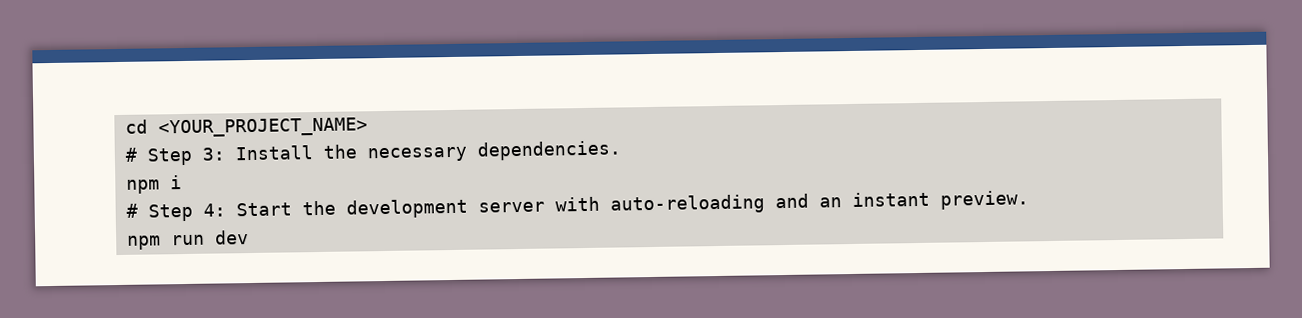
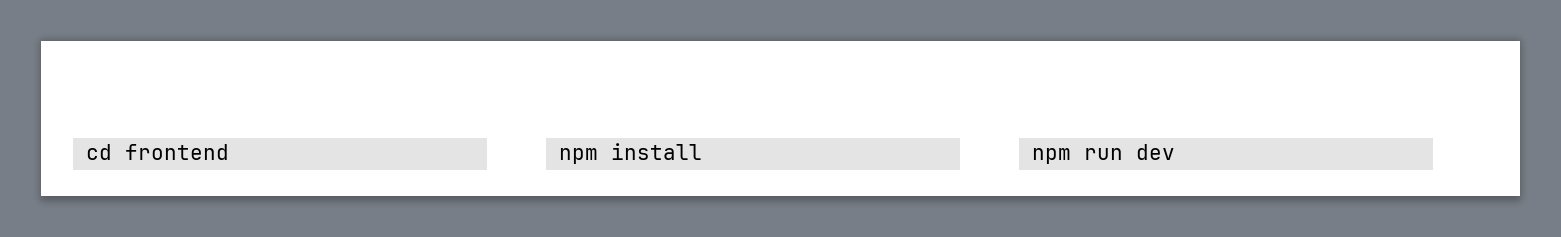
[158,117,369,138] [125,140,622,166] [126,175,183,194] [126,190,1030,222] <YOUR_PROJECT_NAME> // # Step 3: Install the necessary dependencies. // npm i // # Step 4: Start the development server with auto-reloading and an instant preview. -> [124,144,229,160] [558,143,702,164] frontend // npm install

